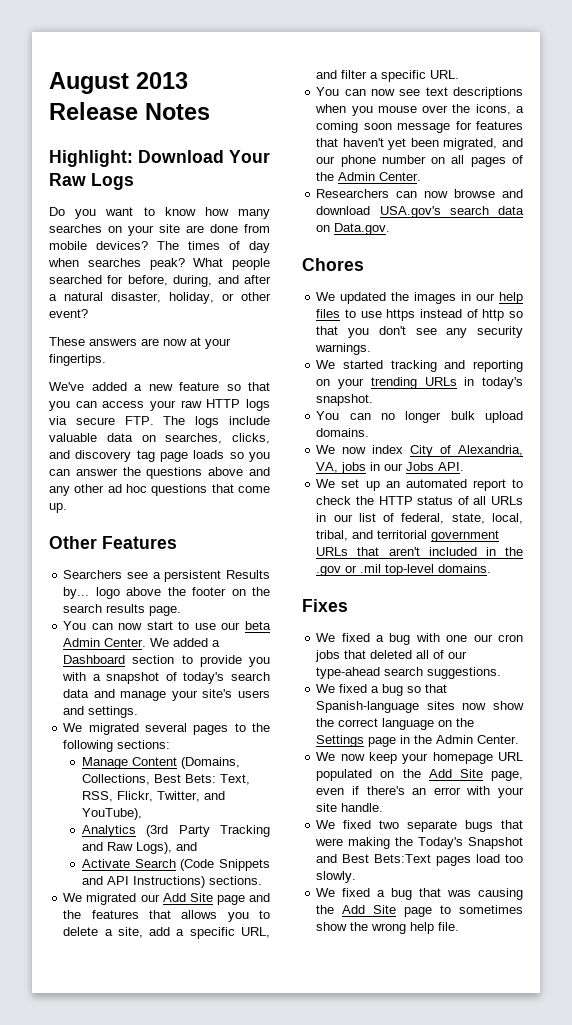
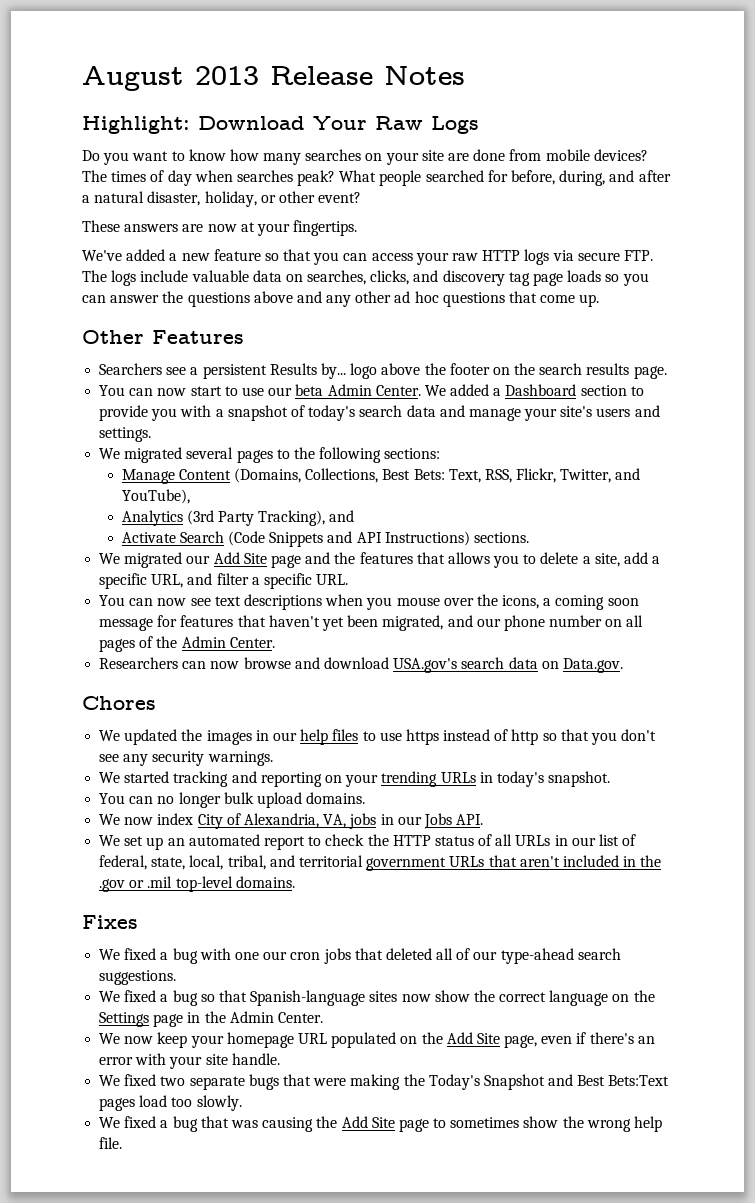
[220,825,270,837] [82,842,173,854] Tracking and Raw Logs), -> [258,510,326,526] Tracking),

